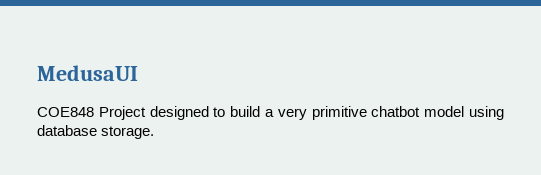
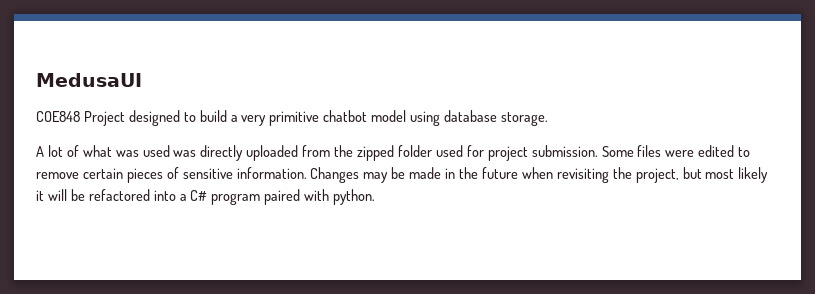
(155, 132) none -> [36,145,751,161] [36,167,769,183] [36,189,376,205] // A lot of what was used was directly uploaded from the zipped folder used for project submission. Some files were edited to remove certain pieces of sensitive information. Changes may be made in the future when revisiting the project, but most likely it will be refactored into a C# program paired with python.

